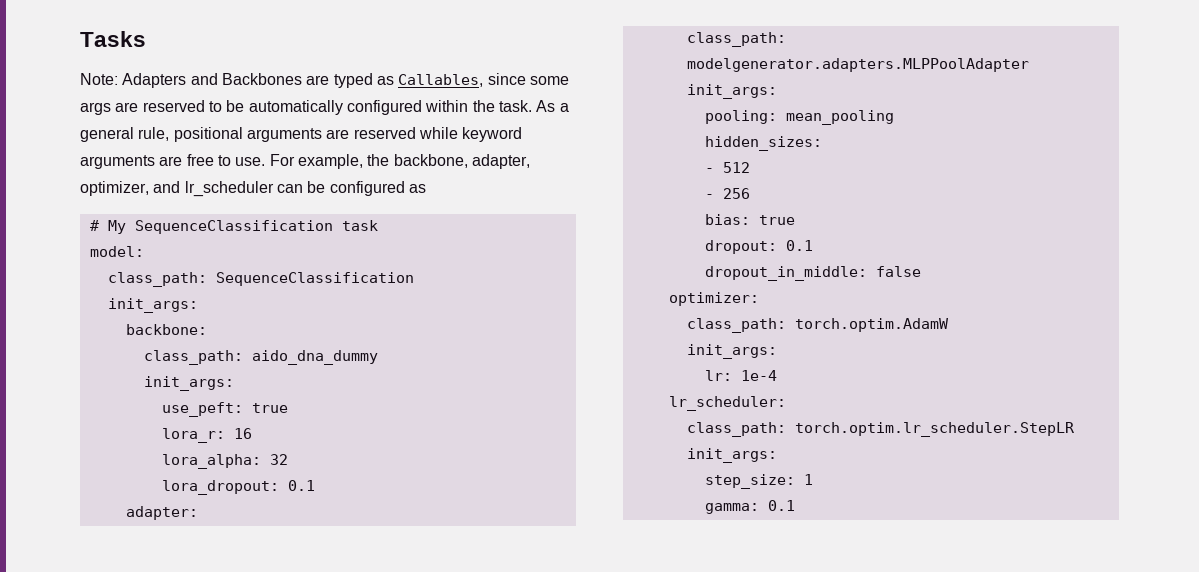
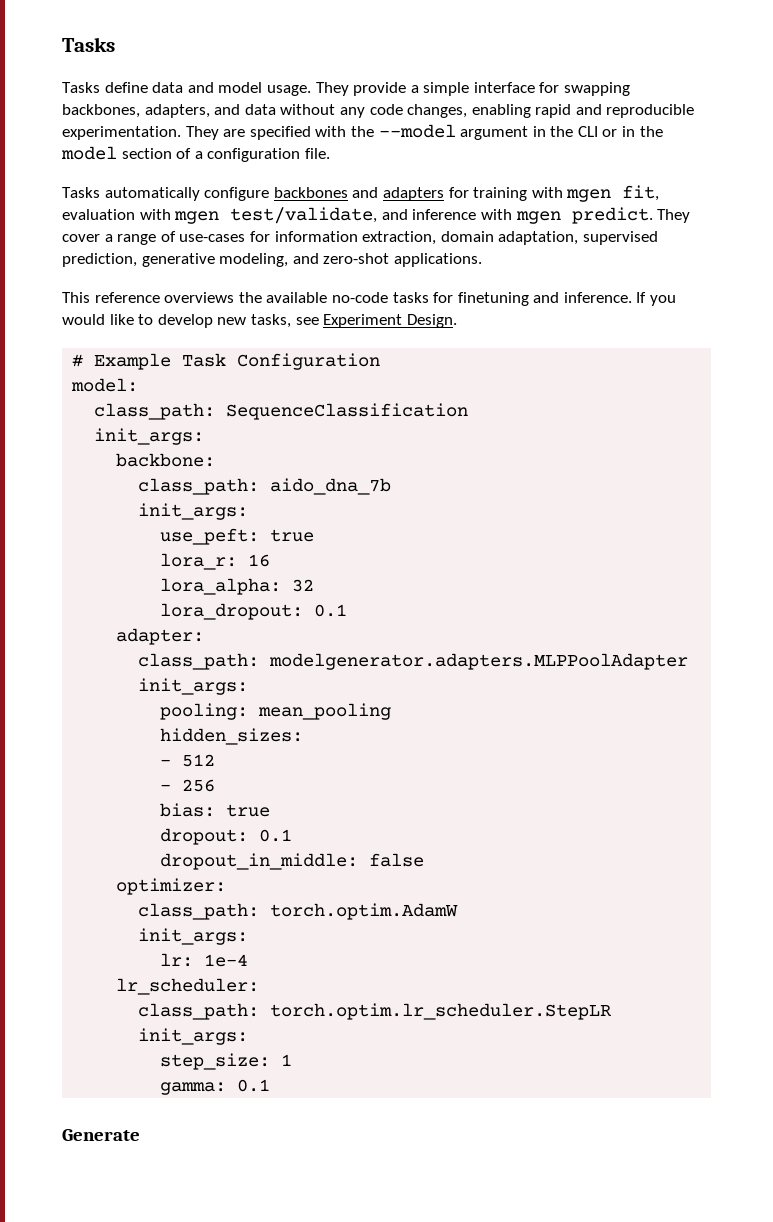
[80,73,569,88] [80,100,569,115] [80,127,523,142] [80,154,530,169] [80,181,426,197] [89,220,378,234] Note: Adapters and Backbones are typed as Callables, since some args are reserved to be automatically configured within the task. As a general rule, positional arguments are reserved while keyword arguments are free to use. For example, the backbone, adapter, optimizer, and lr_scheduler can be configured as // # My SequenceClassification task -> [62,82,631,96] [62,104,695,118] [62,124,663,140] [61,146,330,162] [62,185,660,202] [62,207,691,224] [62,231,658,245] [62,253,482,267] [62,292,677,306] [62,314,457,328] [72,353,381,370] Tasks define data and model usage. They provide a simple interface for swapping backbones, adapters, and data without any code changes, enabling rapid and reproducible experimentation. They are specified with the --model argument in the CLI or in the model section of a configuration file. // Tasks automatically configure backbones and adapters for training with mgen fit, evaluation with mgen test/validate, and inference with mgen predict. They cover a range of use-cases for information extraction, domain adaptation, supervised prediction, generative modeling, and zero-shot applications. // This reference overviews the available no-code tasks for finetuning and inference. If you would like to develop new tasks, see Experiment Design. // # Example Task Configuration
[251,350,378,365] aido_dna_dummy -> [270,478,392,495] aido_dna_7b
(795, 505) none -> [62,1129,140,1141] // Generate

